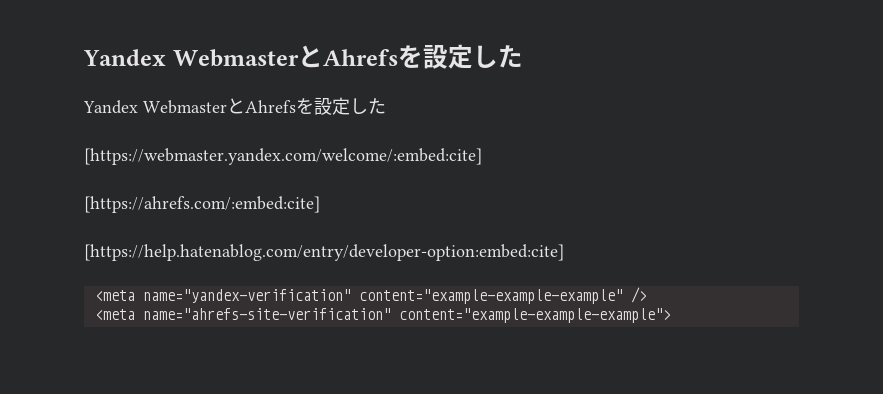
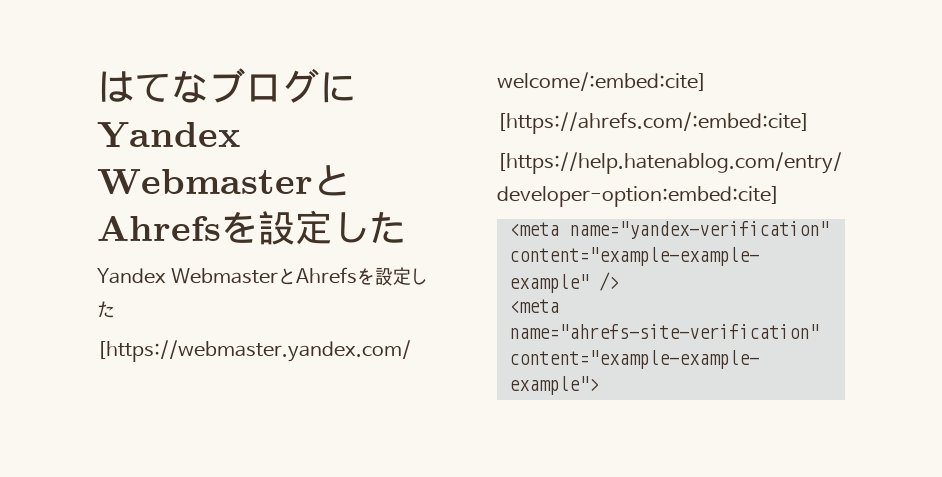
(83, 57) none -> [97,68,356,103] はてなブログに

